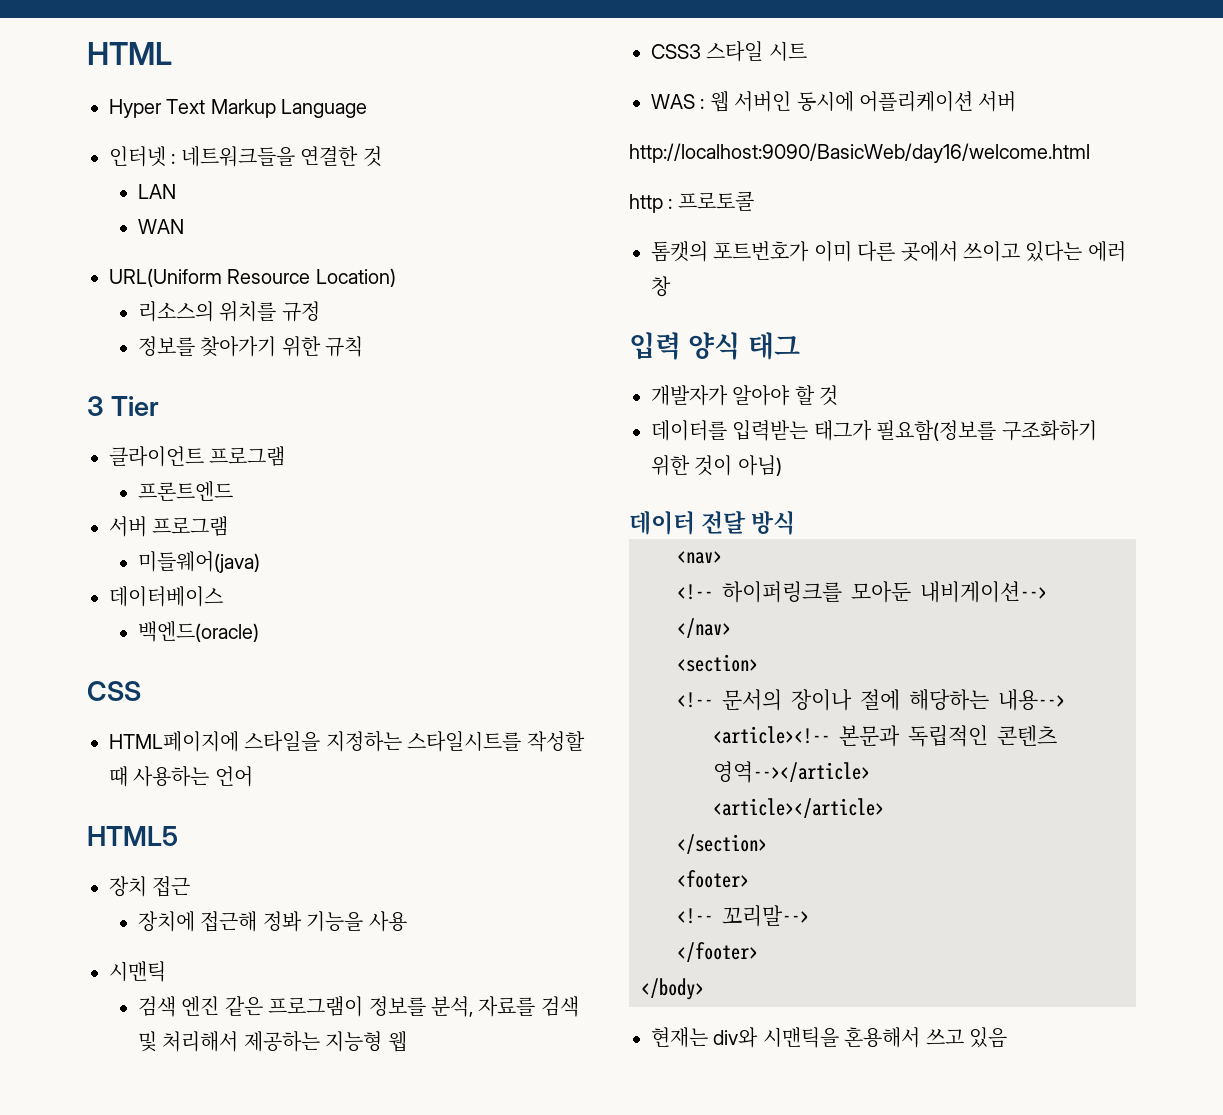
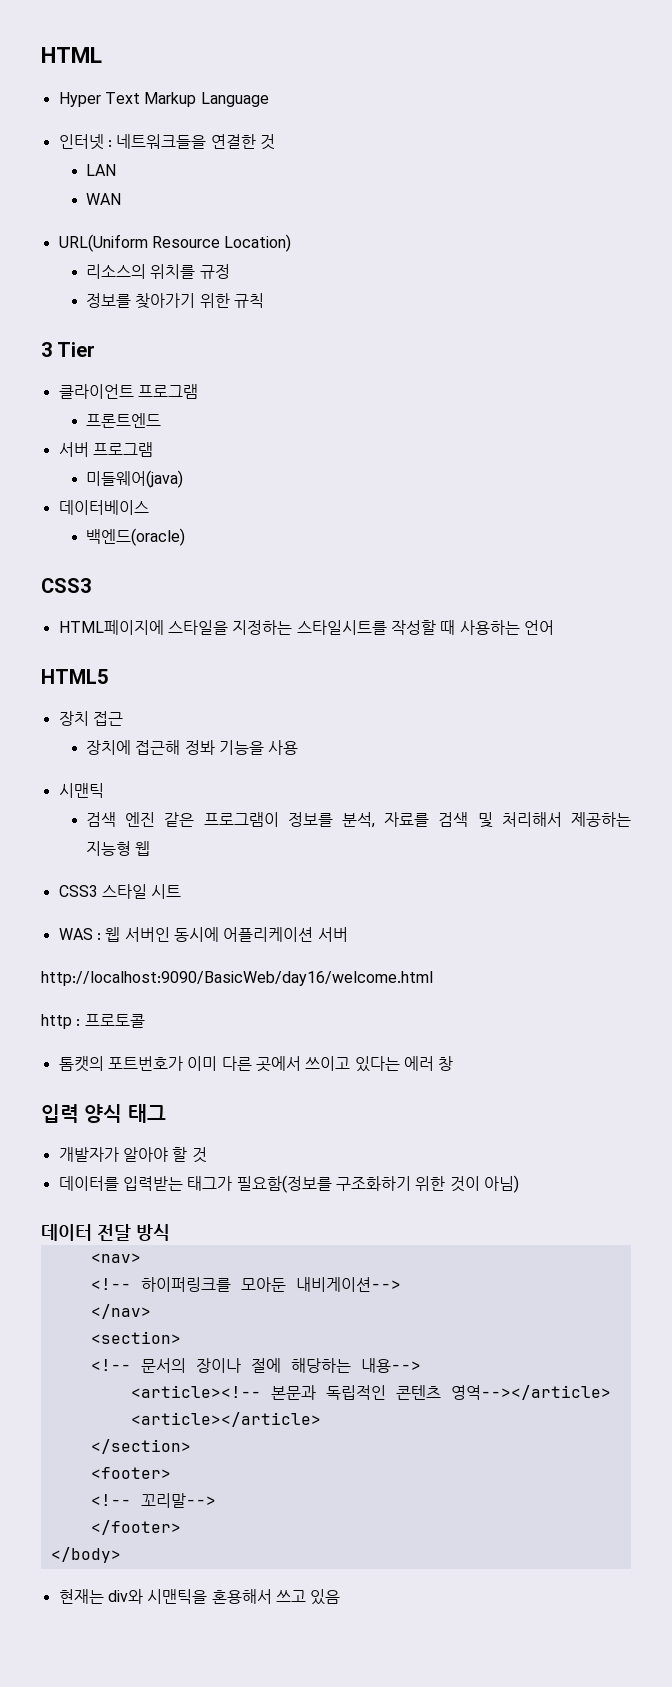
[87,681,141,701] CSS -> [41,578,91,593] CSS3

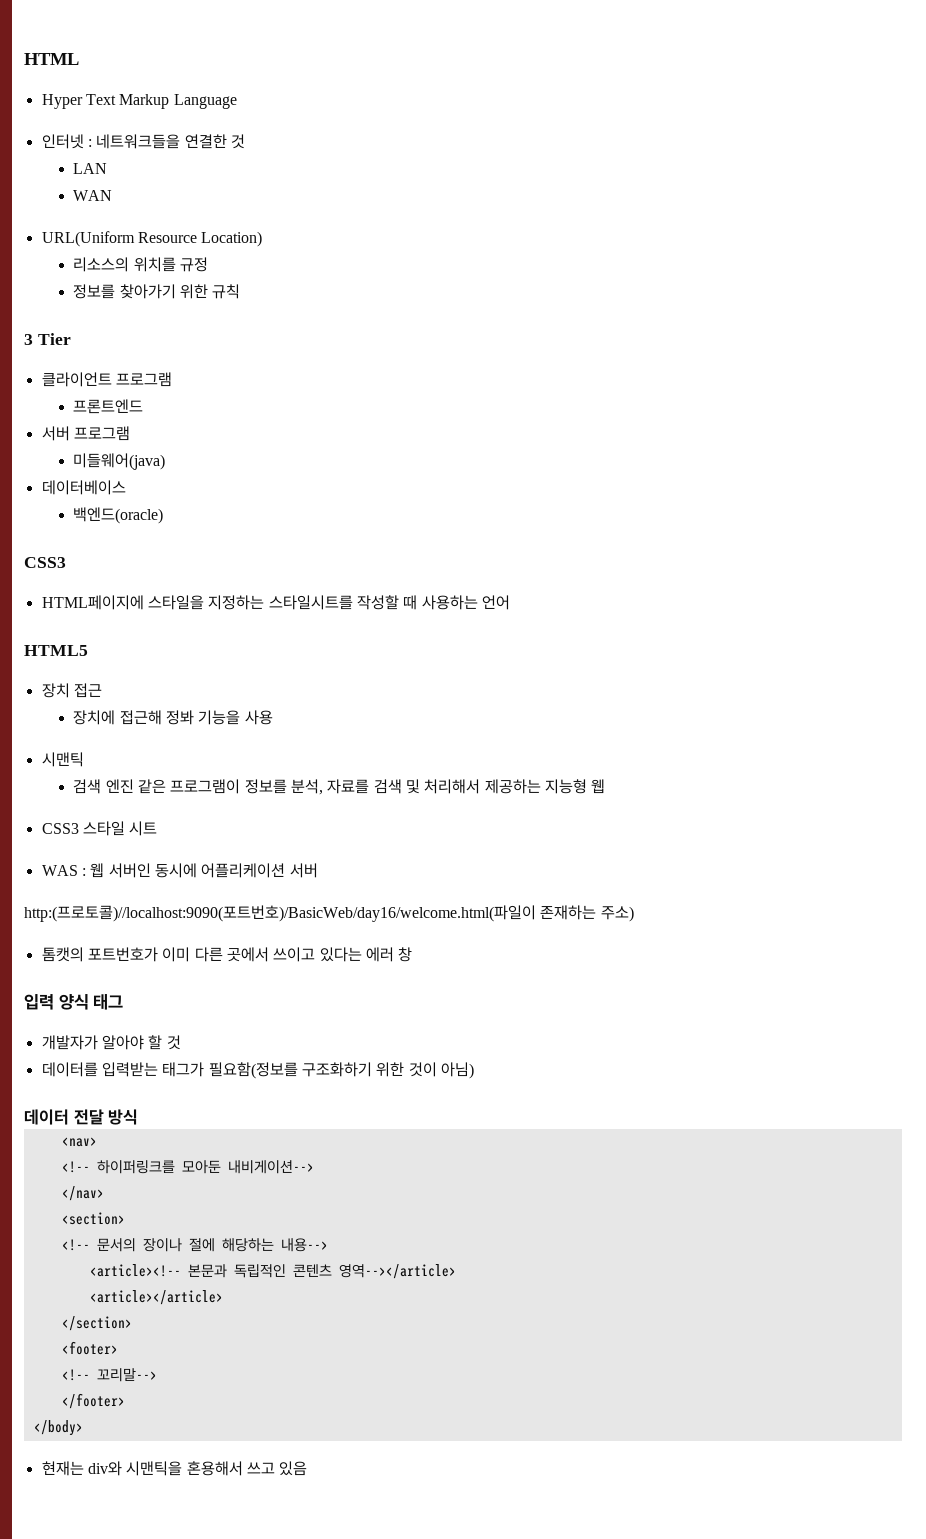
[41,971,433,986] [41,1014,145,1029] http://localhost:9090/BasicWeb/day16/welcome.html // http : 프로토콜 -> [24,905,634,922] http:(프로토콜)//localhost:9090(포트번호)/BasicWeb/day16/welcome.html(파일이 존재하는 주소)

